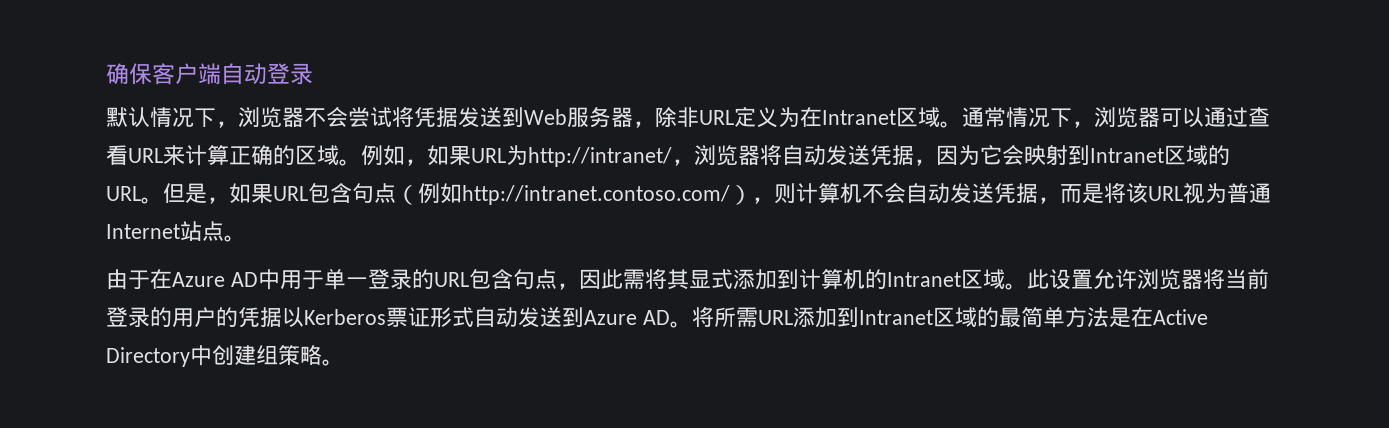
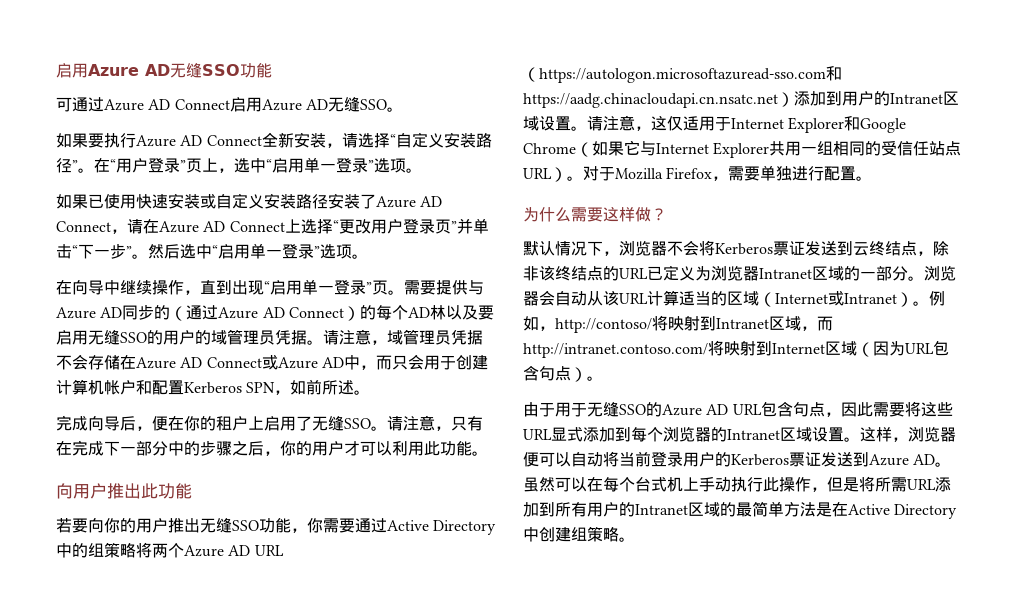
[106,63,313,85] 确保客户端自动登录 -> [56,63,272,78] [56,97,403,112] [56,132,492,148] [56,157,422,173] [56,193,443,209] [56,218,489,234] [56,243,368,259] [56,279,484,295] [56,305,494,321] [56,329,483,345] [56,354,488,370] [56,379,371,395] [56,415,483,431] [56,440,488,456] [56,483,192,499] [56,518,497,535] [56,542,284,558] [523,66,842,83] [523,91,959,108] [523,115,907,133] [523,140,962,158] [523,165,873,182] [523,207,667,222] 启用Azure AD无缝SSO功能 // 可通过Azure AD Connect启用Azure AD无缝SSO。 // 如果要执行Azure AD Connect全新安装，请选择“自定义安装路径”。在“用户登录”页上，选中“启用单一登录”选项。 // 如果已使用快速安装或自定义安装路径安装了Azure AD Connect，请在Azure AD Connect上选择“更改用户登录页”并单击“下一步”。然后选中“启用单一登录”选项。 // 在向导中继续操作，直到出现“启用单一登录”页。需要提供与Azure AD同步的（通过Azure AD Connect）的每个AD林以及要启用无缝SSO的用户的域管理员凭据。请注意，域管理员凭据不会存储在Azure AD Connect或Azure AD中，而只会用于创建计算机帐户和配置Kerberos SPN，如前所述。 // 完成向导后，便在你的租户上启用了无缝SSO。请注意，只有在完成下一部分中的步骤之后，你的用户才可以利用此功能。 // 向用户推出此功能 // 若要向你的用户推出无缝SSO功能，你需要通过Active Directory中的组策略将两个Azure AD URL（https://autologon.microsoftazuread-sso.com和https://aadg.chinacloudapi.cn.nsatc.net）添加到用户的Intranet区域设置。请注意，这仅适用于Internet Explorer和Google Chrome（如果它与Internet Explorer共用一组相同的受信任站点URL）。对于Mozilla Firefox，需要单独进行配置。 // 为什么需要这样做？
[348,106,1270,128] [106,144,1230,167] [106,182,1271,205] [106,221,246,242] [106,269,434,290] 尝试将凭据发送到Web服务器，除非URL定义为在Intranet区域。通常情况下，浏览器可以通过查看URL来计算正确的区域。例如，如果URL为http://intranet/，浏览器将自动发送凭据，因为它会映射到Intranet区域的URL。但是，如果URL包含句点（例如http://intranet.contoso.com/），则计算机不会自动发送凭据，而是将该URL视为普通Internet站点。 // 由于在Azure AD中用于单一登录的 -> [699,240,949,256] [523,265,956,281] [523,290,945,307] [523,315,833,333] [523,340,949,358] [523,366,603,382] [523,402,729,417] 将Kerberos票证发送到云终结点，除非该终结点的URL已定义为浏览器Intranet区域的一部分。浏览器会自动从该URL计算适当的区域（Internet或Intranet）。例如，http://contoso/将映射到Intranet区域，而http://intranet.contoso.com/将映射到Internet区域（因为URL包含句点）。 // 由于用于无缝SSO的Azure AD
[644,268,1269,290] [106,307,692,328] 将其显式添加到计算机的Intranet区域。此设置允许浏览器将当前登录的用户的凭据以Kerberos票证形式自动发送到Azure AD。 -> [888,401,953,417] [523,426,956,442] [523,451,952,467] [523,477,859,492] 要将这些URL显式添加到每个浏览器的Intranet区域设置。这样，浏览器便可以自动将当前登录用户的Kerberos票证发送到Azure AD。虽然可以在每个台式机上手动执行此操作，但是
(859, 317) none -> [555,502,635,517] 所有用户的

